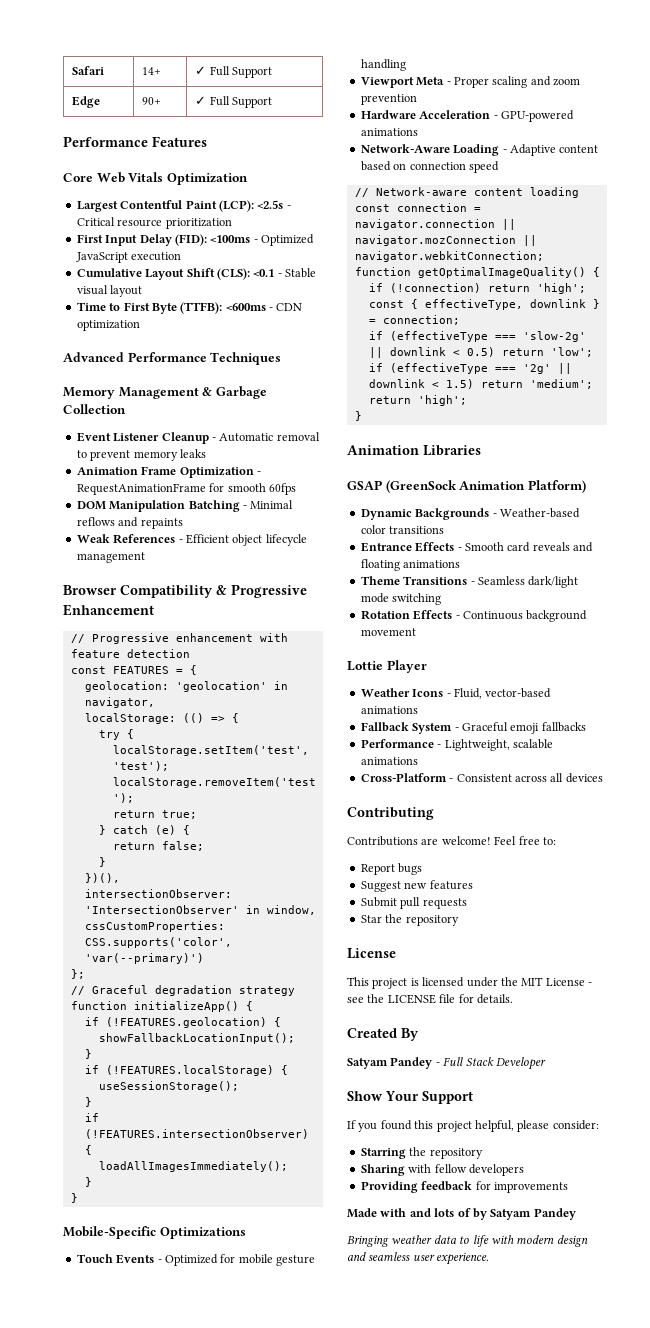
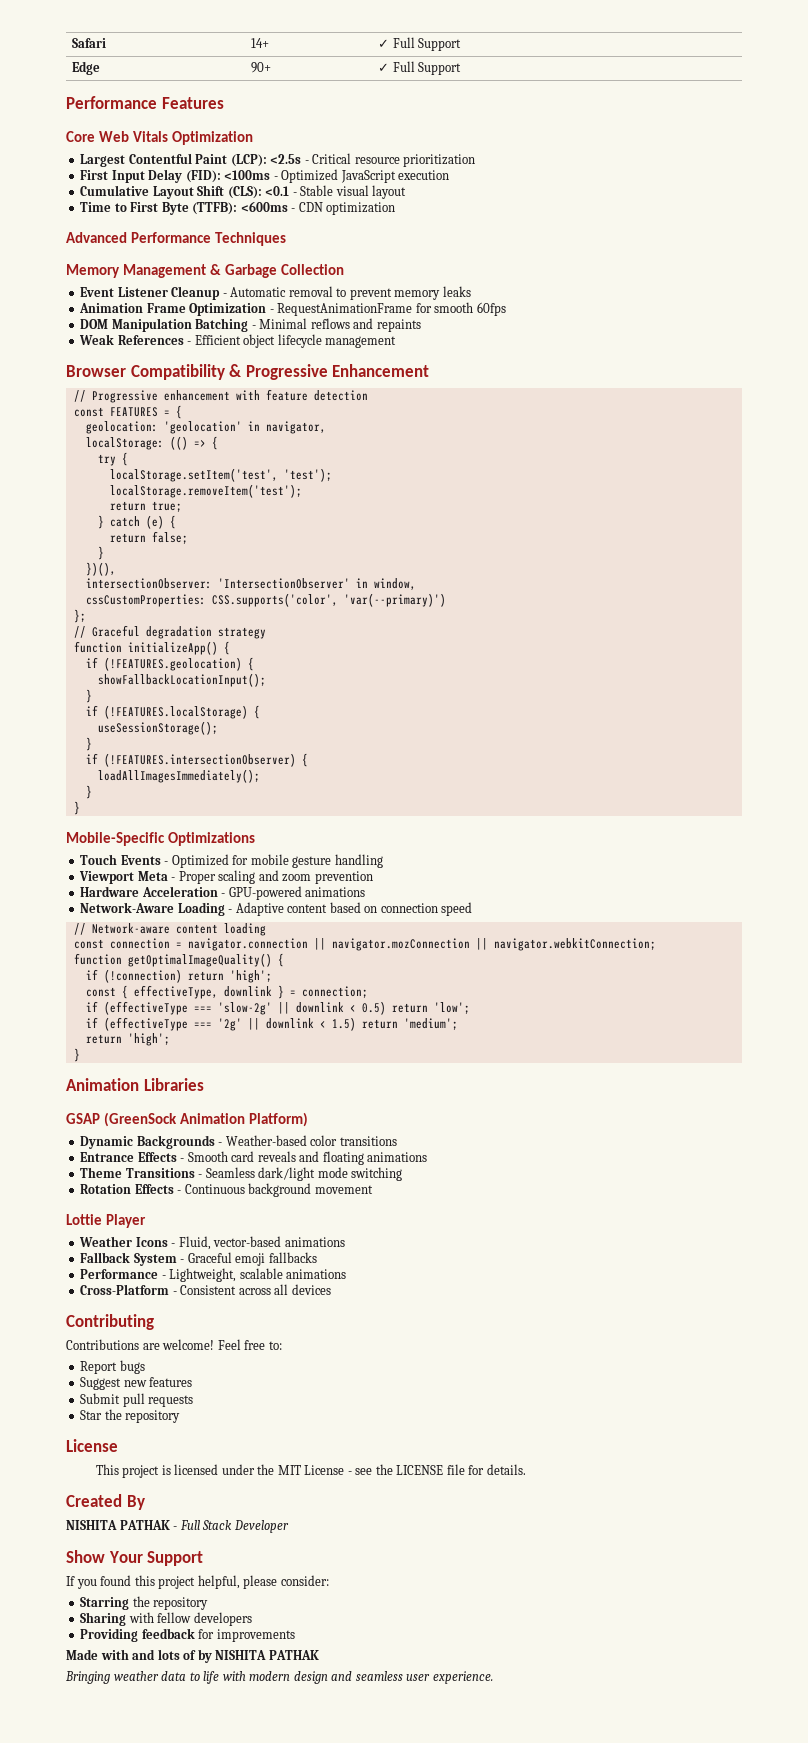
[347,1057,433,1069] Satyam Pandey -> [66,1520,170,1530] NISHITA PATHAK
[490,1208,576,1220] Satyam Pandey -> [215,1650,319,1660] NISHITA PATHAK

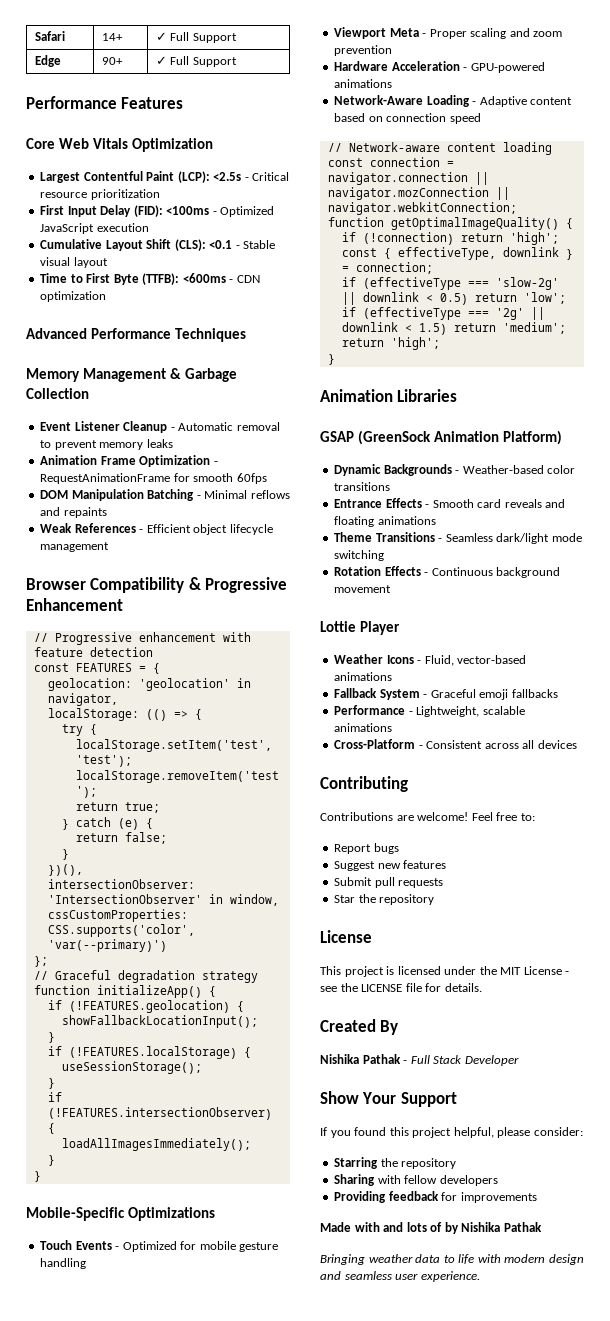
[66,1520,170,1530] NISHITA PATHAK -> [320,1054,401,1064] Nishika Pathak
[215,1650,319,1660] NISHITA PATHAK -> [461,1222,542,1232] Nishika Pathak

